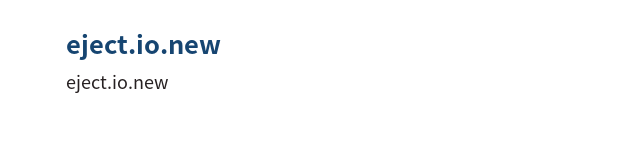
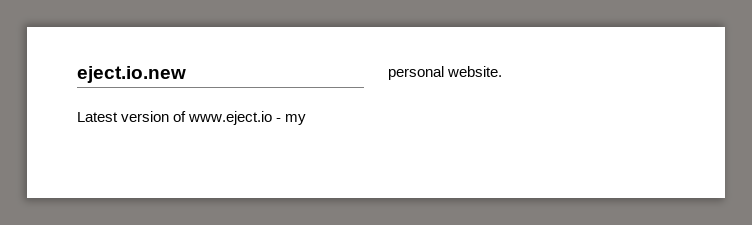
[66,74,168,93] eject.io.new -> [77,111,307,125] [388,66,503,80] Latest version of www.eject.io - my personal website.

